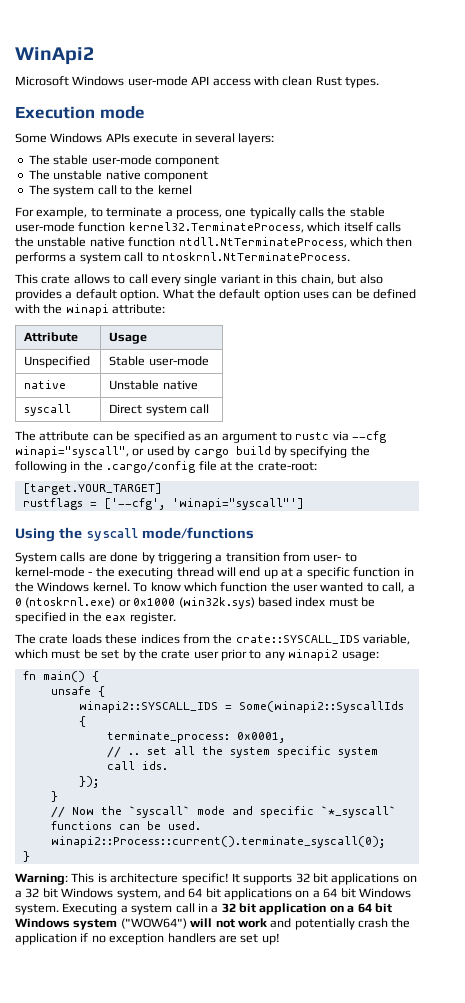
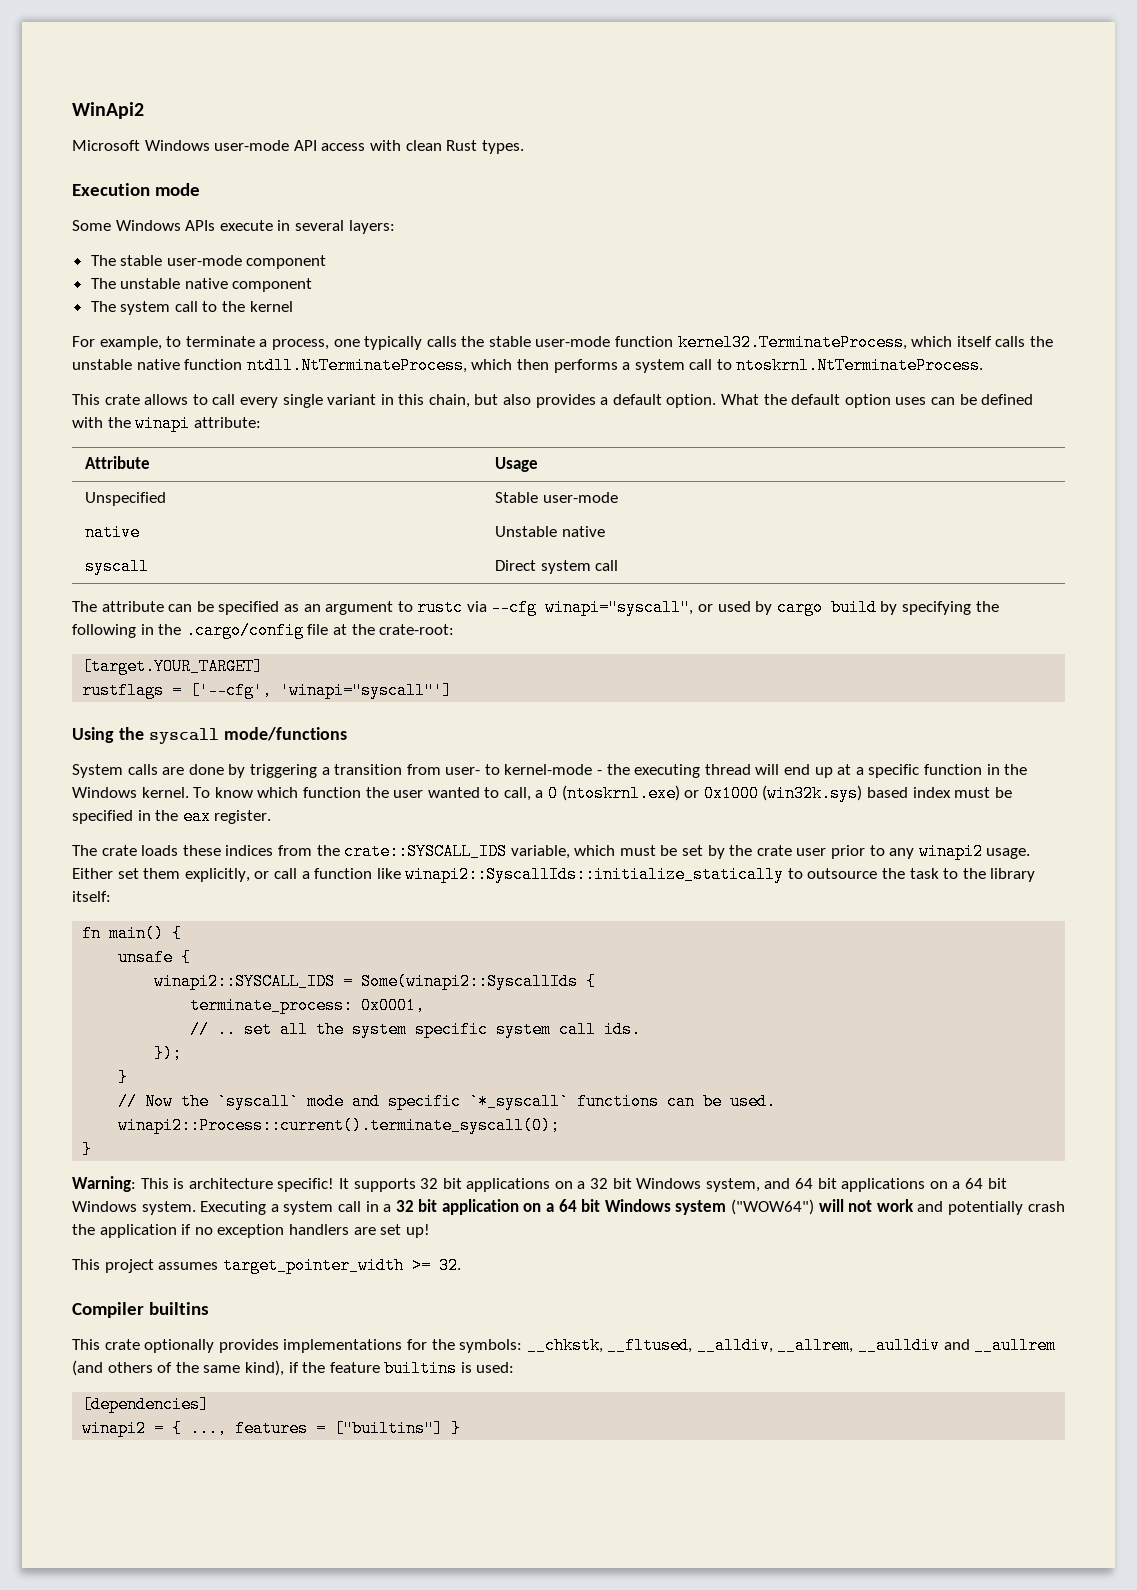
[341,651,379,661] usage: -> [986,848,1031,859] [72,866,1036,883] [72,891,111,902] usage. Either set them explicitly, or call a function like winapi2::SyscallIds::initialize_statically to outsource the task to the library itself:
(280, 939) none -> [72,1257,461,1274] [72,1302,209,1318] [72,1337,1057,1354] [72,1360,515,1377] [82,1396,210,1413] [82,1420,462,1437] // This project assumes target_pointer_width >= 32. // Compiler builtins // This crate optionally provides implementations for the symbols: __chkstk, __fltused, __alldiv, __allrem, __aulldiv and __aullrem (and others of the same kind), if the feature builtins is used: // [dependencies] // winapi2 = { ..., features = ["builtins"] }

